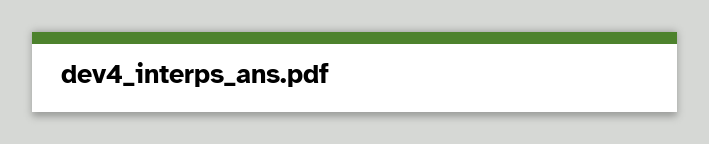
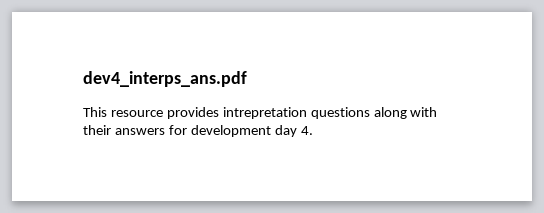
(329, 74) none -> [83,107,438,119] [83,125,313,137] // This resource provides intrepretation questions along with their answers for development day 4.

